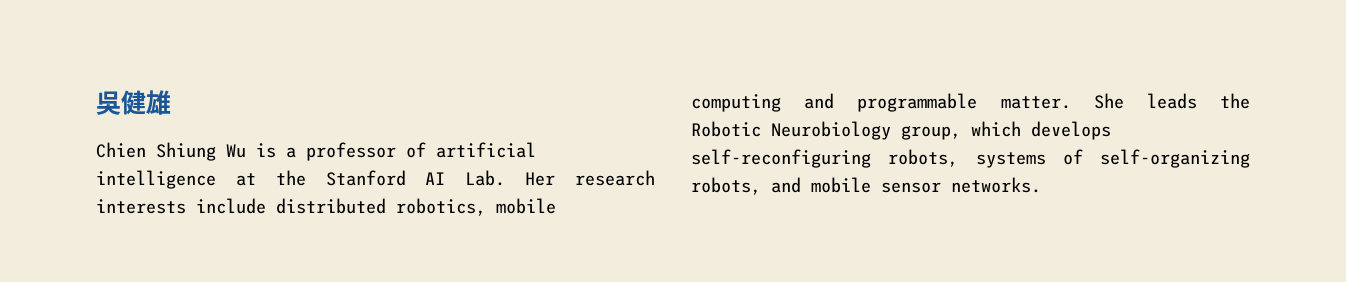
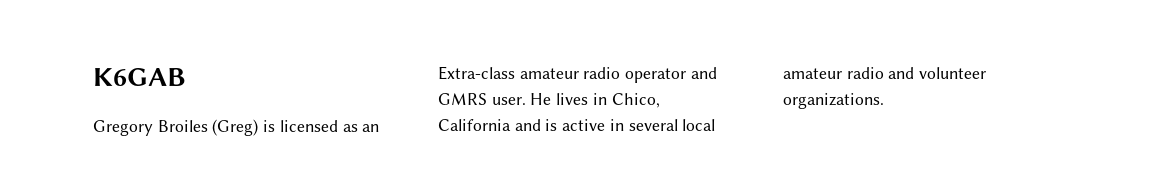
[96,90,171,115] [96,142,536,161] [96,170,655,189] [96,198,556,216] [691,93,1250,112] [691,121,1111,140] [691,149,1250,168] [691,177,1041,195] 吳健雄 // Chien Shiung Wu is a professor of artificial intelligence at the Stanford AI Lab. Her research interests include distributed robotics, mobile computing and programmable matter. She leads the Robotic Neurobiology group, which develops self-reconfiguring robots, systems of self-organizing robots, and mobile sensor networks. -> [93,68,186,86] [93,119,380,136] [438,66,717,83] [438,93,660,108] [438,119,716,131] [783,67,987,79] [783,93,884,109] K6GAB // Gregory Broiles (Greg) is licensed as an Extra-class amateur radio operator and GMRS user. He lives in Chico, California and is active in several local amateur radio and volunteer organizations.

